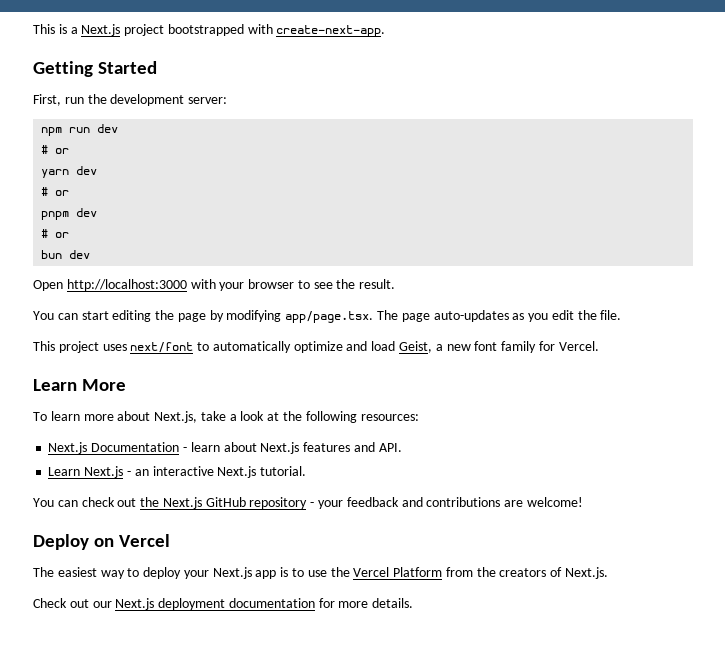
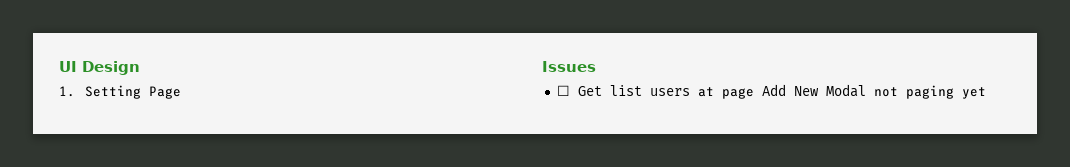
[33,24,386,37] [33,61,158,77] [33,94,228,106] [41,124,119,136] [41,145,70,154] [41,166,98,178] [41,187,70,196] [41,208,98,220] [41,229,70,238] [41,250,91,259] [33,279,396,291] [33,310,622,323] [33,341,599,353] [33,379,127,391] [33,411,419,423] [48,442,402,454] [48,466,307,478] [33,497,583,509] [33,534,171,550] [33,567,609,579] [33,598,414,610] This is a Next.js project bootstrapped with create-next-app. // Getting Started // First, run the development server: // npm run dev // # or // yarn dev // # or // pnpm dev // # or // bun dev // Open http://localhost:3000 with your browser to see the result. // You can start editing the page by modifying app/page.tsx. The page auto-updates as you edit the file. // This project uses next/font to automatically optimize and load Geist, a new font family for Vercel. // Learn More // To learn more about Next.js, take a look at the following resources: // Next.js Documentation - learn about Next.js features and API. // Learn Next.js - an interactive Next.js tutorial. // You can check out the Next.js GitHub repository - your feedback and contributions are welcome! // Deploy on Vercel // The easiest way to deploy your Next.js app is to use the Vercel Platform from the creators of Next.js. // Check out our Next.js deployment documentation for more details. -> [59,61,140,75] [59,85,181,99] [542,61,596,72] [556,84,986,99] UI Design // 1. Setting Page // Issues // ☐ Get list users at page Add New Modal not paging yet

